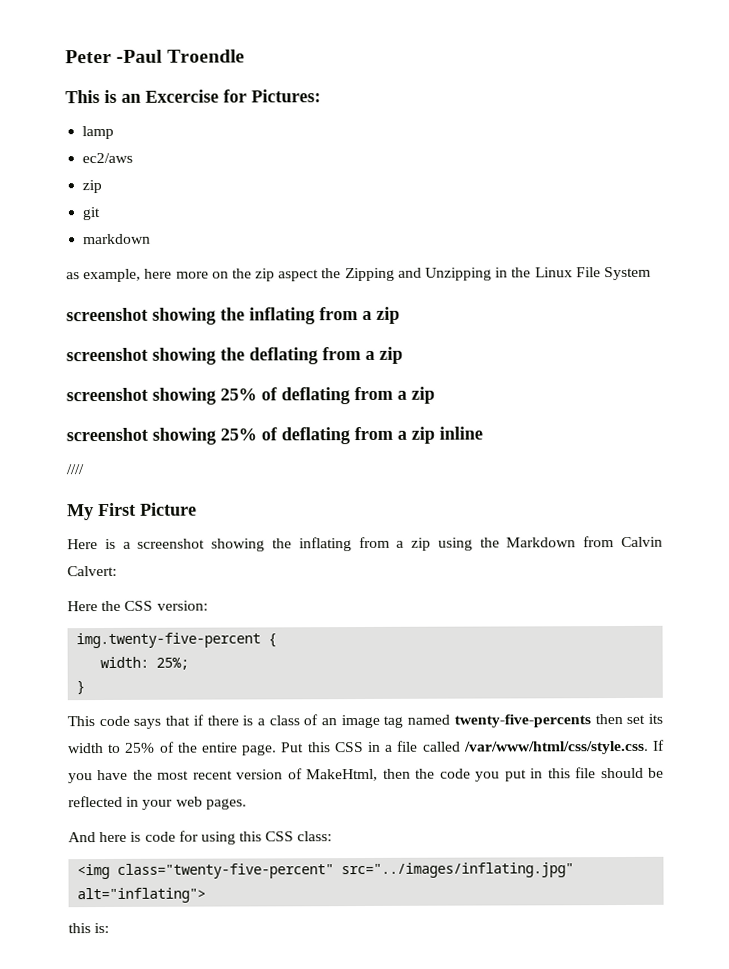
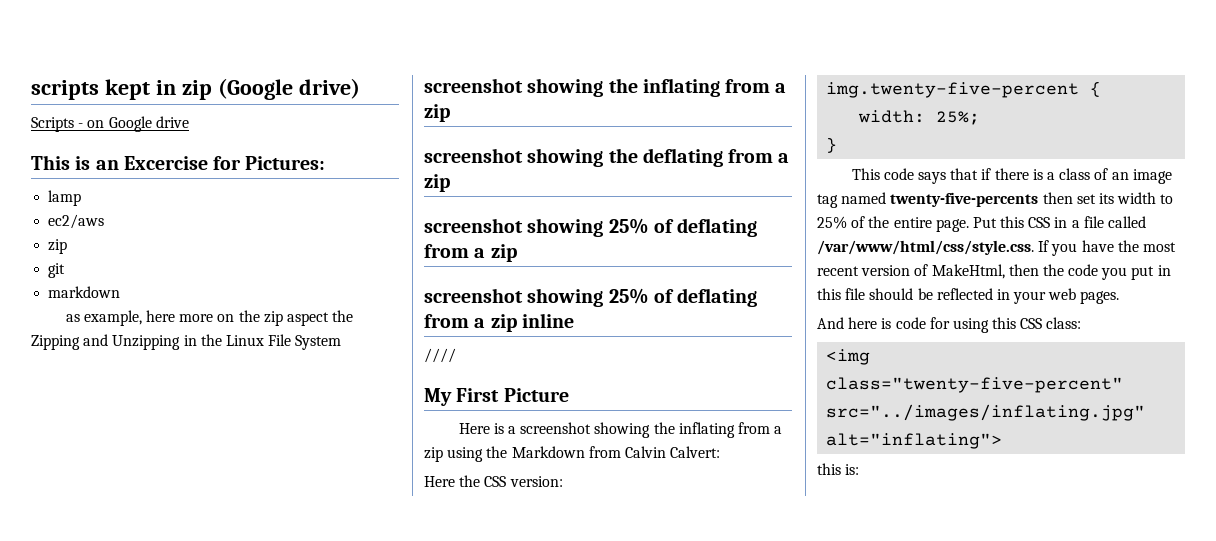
[65,49,245,64] Peter -Paul Troendle -> [31,78,360,100] [31,116,189,132] scripts kept in zip (Google drive) // Scripts - on Google drive

